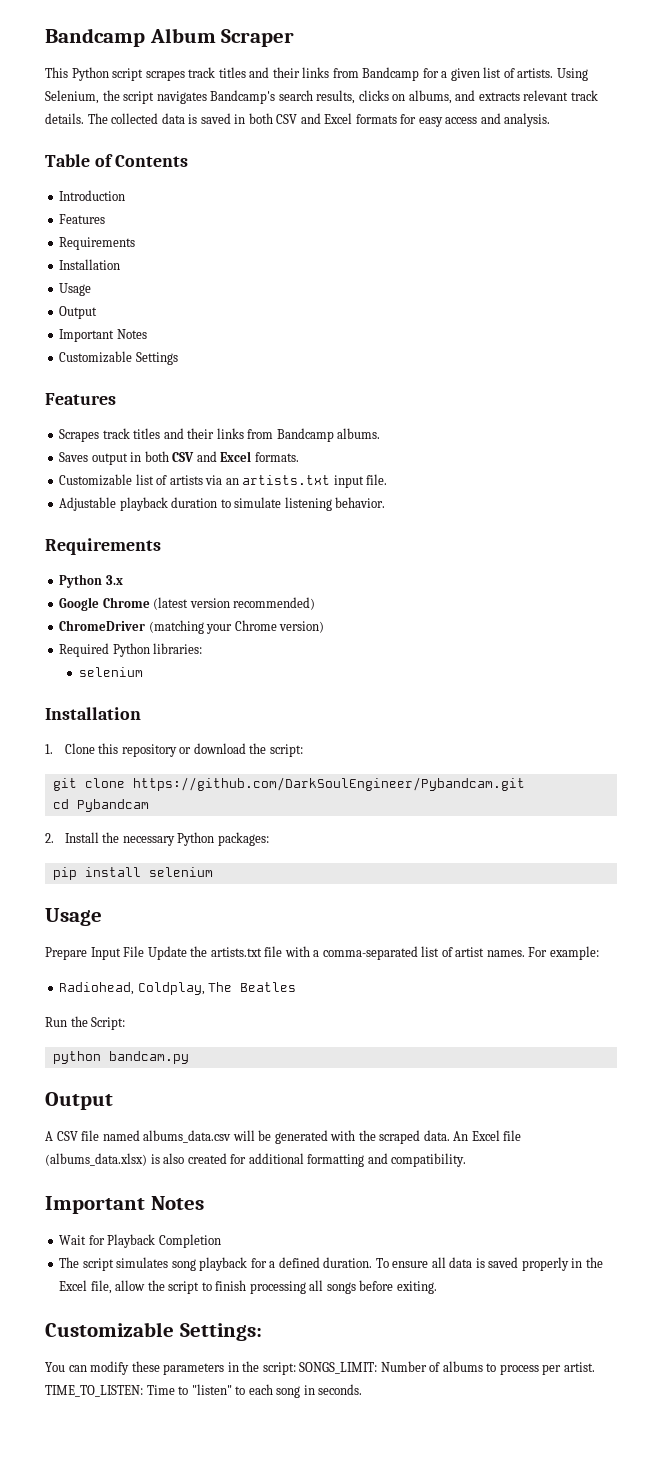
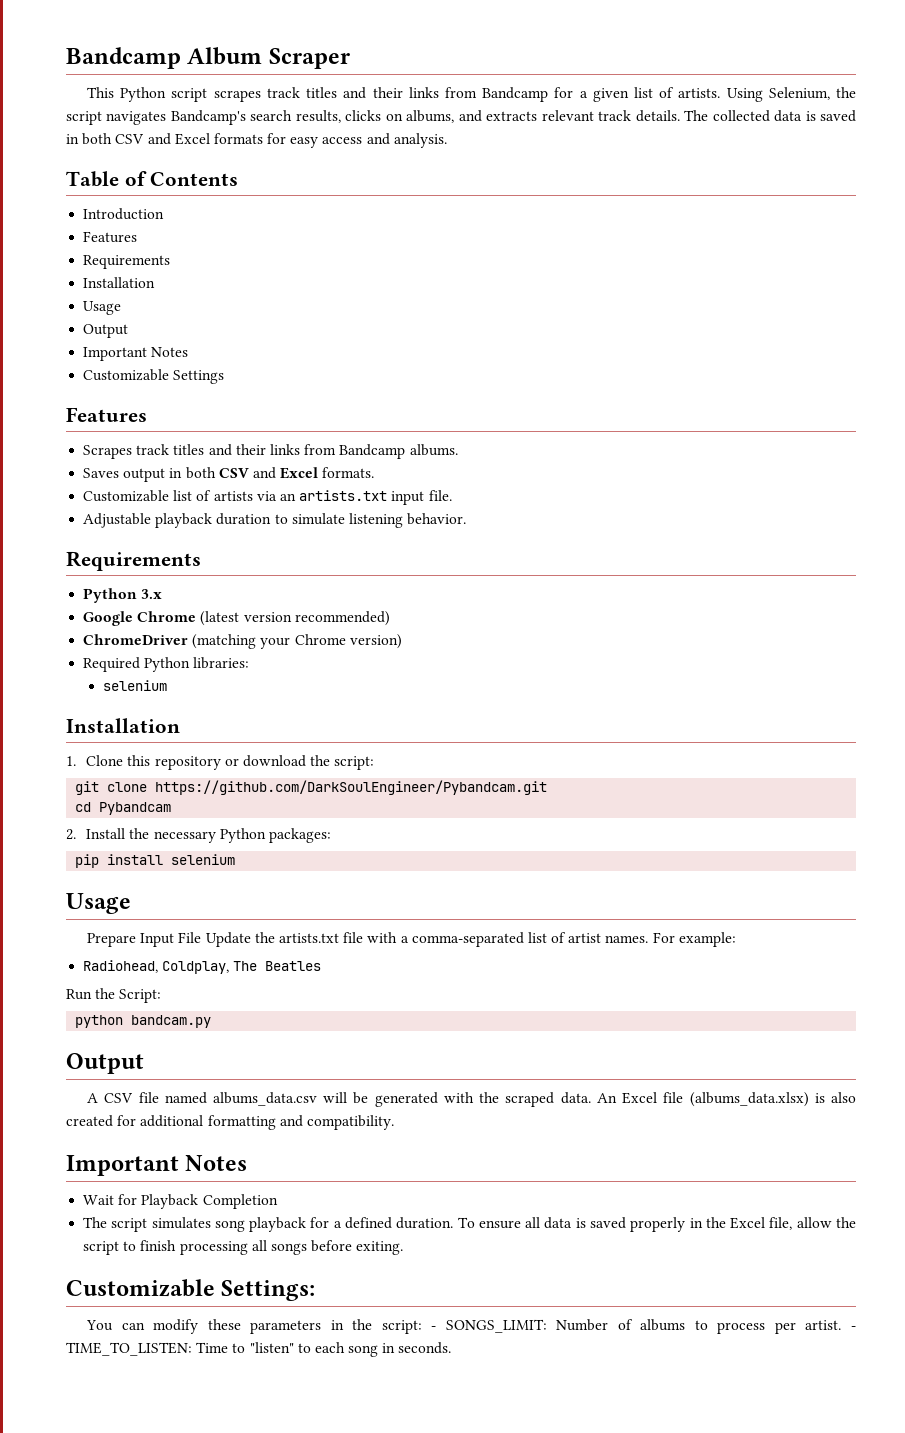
(296, 1368) none -> [431,1326,437,1330] -
(595, 1367) none -> [850,1326,856,1330] -

